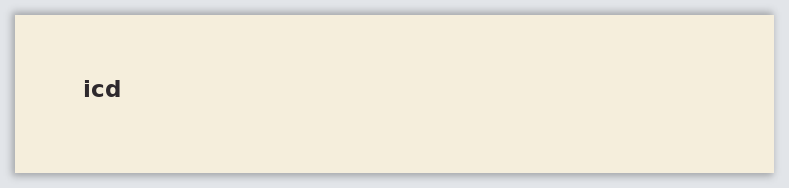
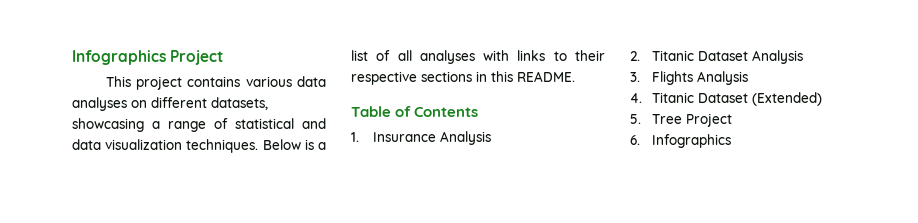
[83,80,121,97] icd -> [72,50,224,65] [105,76,326,90] [72,97,268,111] [72,118,326,132] [72,139,326,153] [351,50,605,64] [351,71,575,85] [351,106,479,117] [351,131,492,145] [630,50,804,64] [630,71,749,85] [630,92,823,106] [630,113,733,127] [630,134,732,148] Infographics Project // This project contains various data analyses on different datasets, showcasing a range of statistical and data visualization techniques. Below is a list of all analyses with links to their respective sections in this README. // Table of Contents // 1. Insurance Analysis // 2. Titanic Dataset Analysis // 3. Flights Analysis // 4. Titanic Dataset (Extended) // 5. Tree Project // 6. Infographics

